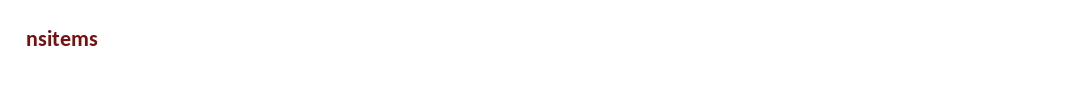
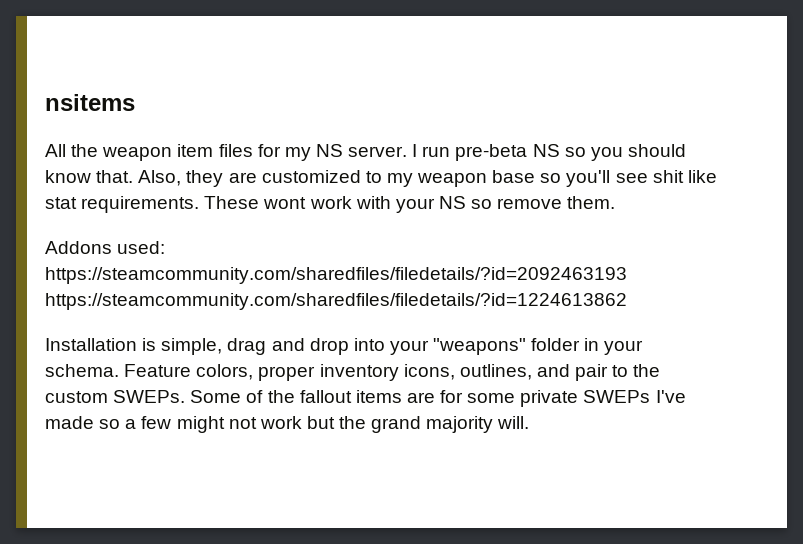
(98, 38) none -> [45,144,686,161] [45,170,717,187] [45,196,616,213] [45,241,166,254] [45,267,627,284] [45,293,627,310] [45,338,644,355] [45,364,661,381] [45,390,686,407] [45,416,530,433] // All the weapon item files for my NS server. I run pre-beta NS so you should know that. Also, they are customized to my weapon base so you'll see shit like stat requirements. These wont work with your NS so remove them. // Addons used: https://steamcommunity.com/sharedfiles/filedetails/?id=2092463193 https://steamcommunity.com/sharedfiles/filedetails/?id=1224613862 // Installation is simple, drag and drop into your "weapons" folder in your schema. Feature colors, proper inventory icons, outlines, and pair to the custom SWEPs. Some of the fallout items are for some private SWEPs I've made so a few might not work but the grand majority will.

